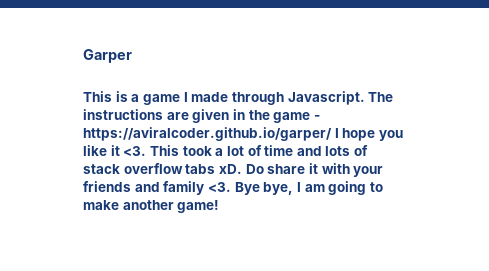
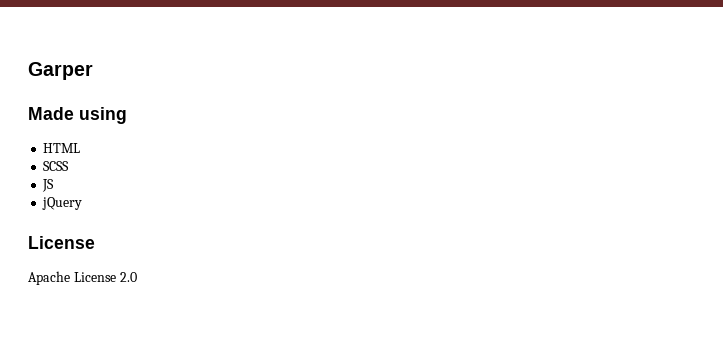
[83,91,394,105] [83,109,320,123] [83,127,403,141] [83,145,369,156] [83,163,384,177] [83,181,383,195] [83,200,220,213] This is a game I made through Javascript. The instructions are given in the game - https://aviralcoder.github.io/garper/ I hope you like it <3. This took a lot of time and lots of stack overflow tabs xD. Do share it with your friends and family <3. Bye bye, I am going to make another game! -> [28,107,127,124] [43,143,81,153] [43,161,70,171] [42,179,55,192] [42,197,83,210] [28,236,95,249] [28,271,137,285] Made using // HTML // SCSS // JS // jQuery // License // Apache License 2.0

